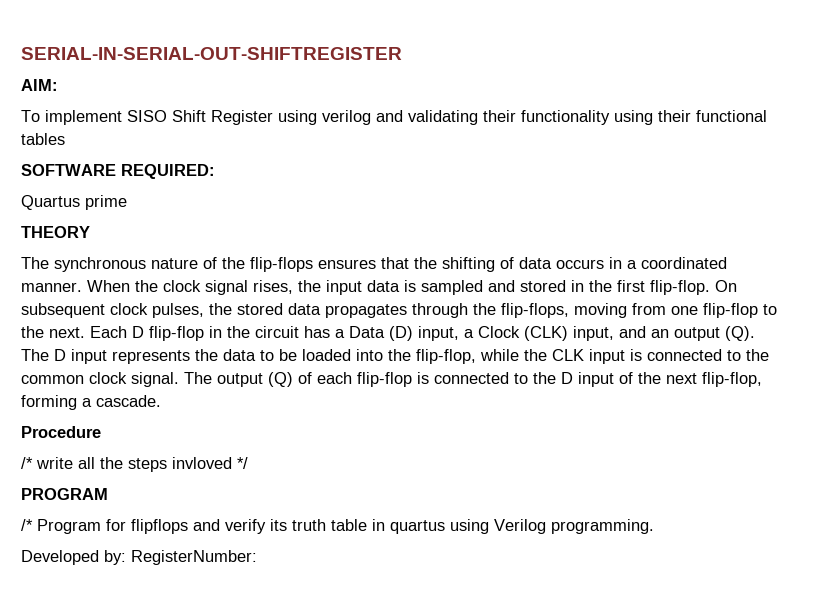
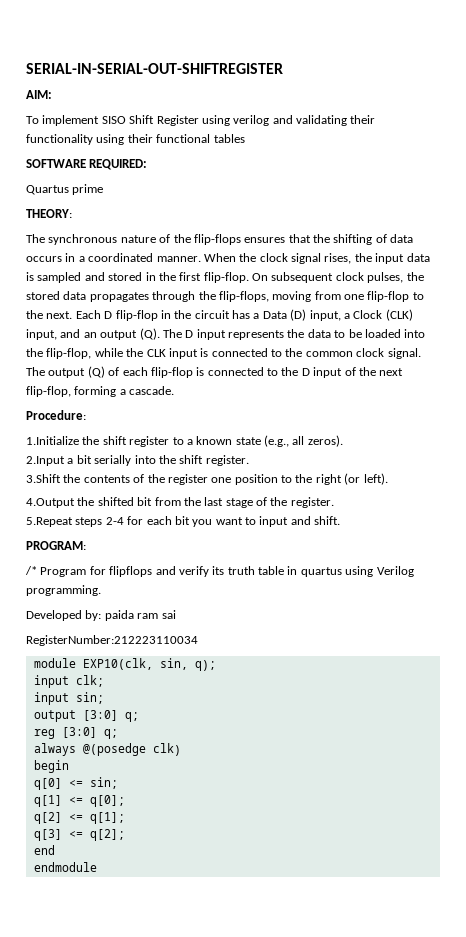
[21,226,90,238] THEORY -> [26,209,72,218] THEORY:
[21,426,101,438] [21,457,248,472] [21,488,108,500] Procedure // /* write all the steps invloved */ // PROGRAM -> [26,410,86,420] [26,435,343,447] [26,455,249,466] [26,473,388,485] [26,497,334,508] [26,516,341,527] [26,541,86,550] Procedure: // 1.Initialize the shift register to a known state (e.g., all zeros). // 2.Input a bit serially into the shift register. // 3.Shift the contents of the register one position to the right (or left). // 4.Output the shifted bit from the last stage of the register. // 5.Repeat steps 2-4 for each bit you want to input and shift. // PROGRAM:
[131,550,257,565] RegisterNumber: -> [104,610,176,621] [26,635,198,646] [33,658,216,671] [33,675,104,688] [33,692,104,705] [33,710,139,722] [33,727,118,739] [33,743,181,756] [33,760,69,773] [33,777,118,790] [33,795,125,807] [33,812,125,824] [33,829,125,841] [33,845,55,855] [33,862,97,872] paida ram sai // RegisterNumber:212223110034 // module EXP10(clk, sin, q); // input clk; // input sin; // output [3:0] q; // reg [3:0] q; // always @(posedge clk) // begin // q[0] <= sin; // q[1] <= q[0]; // q[2] <= q[1]; // q[3] <= q[2]; // end // endmodule

